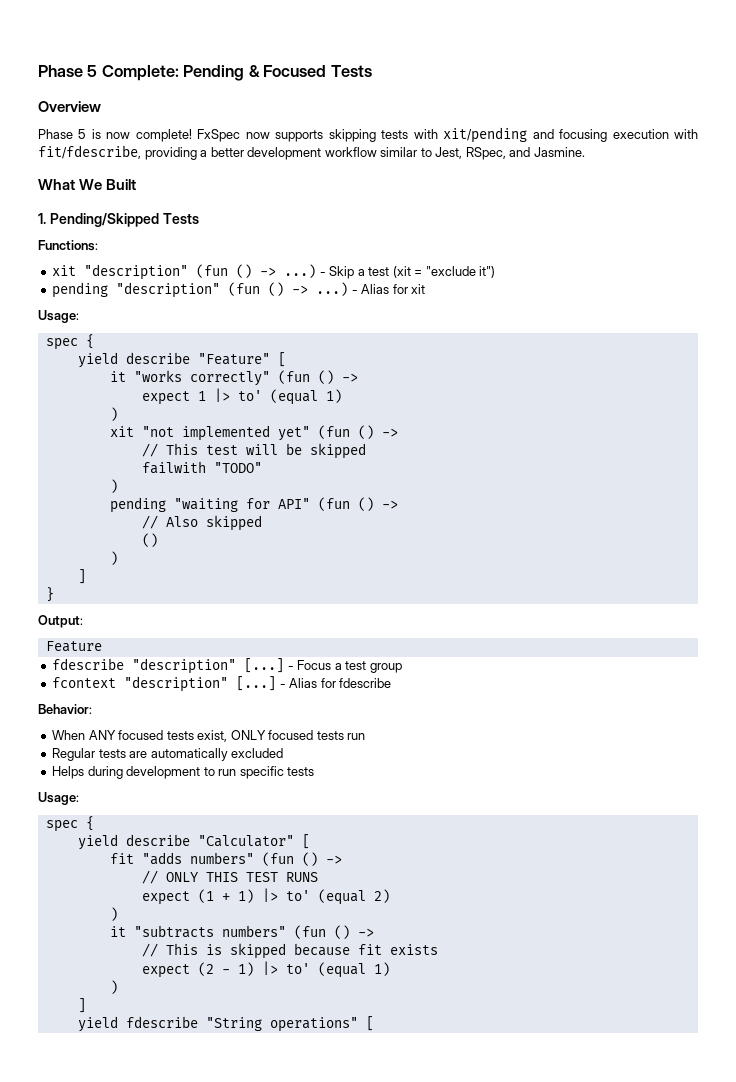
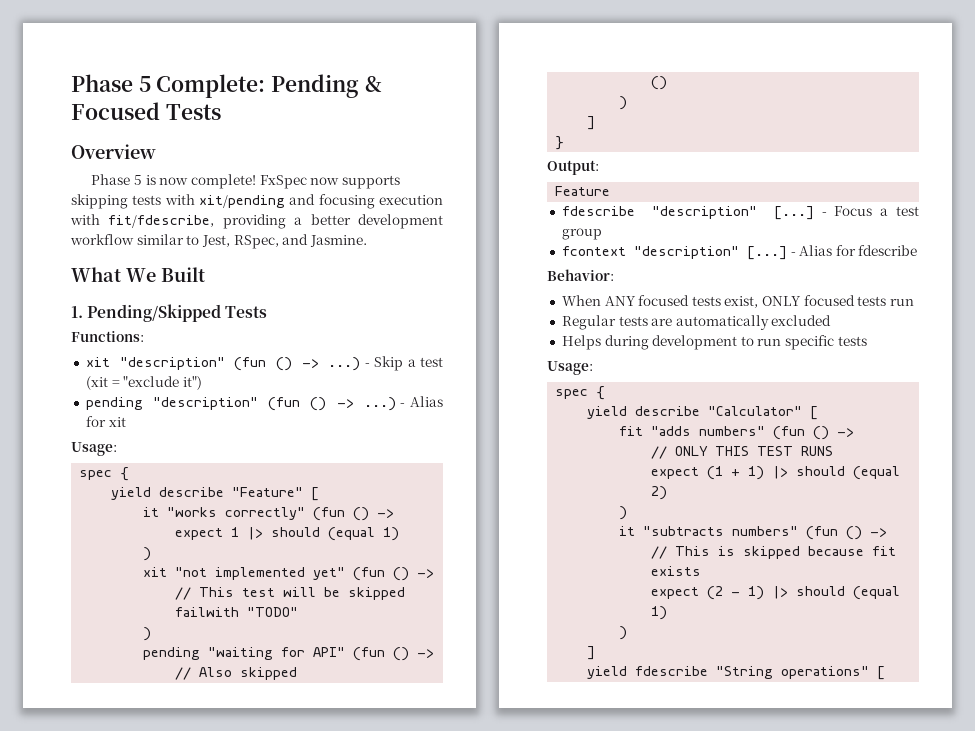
[237,390,262,401] to' -> [271,527,321,537] should
[285,890,310,901] to' -> [796,466,846,476] should
[285,963,310,974] to' -> [796,586,846,596] should

